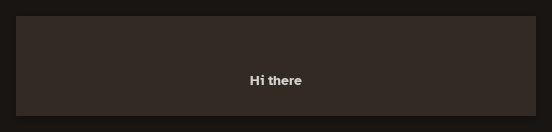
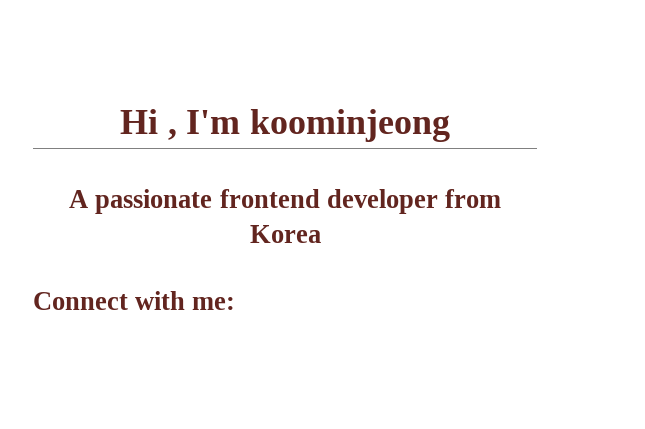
[268,76,302,85] there -> [167,109,451,142] [69,189,501,214] [249,225,321,243] [33,291,236,310] , I'm koominjeong // A passionate frontend developer from Korea // Connect with me:

